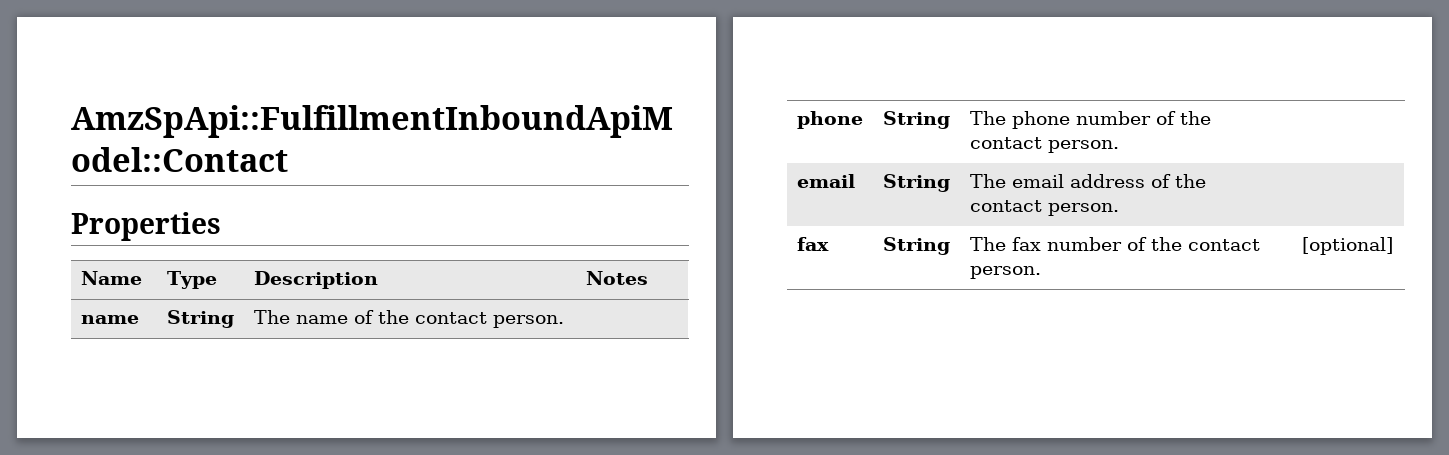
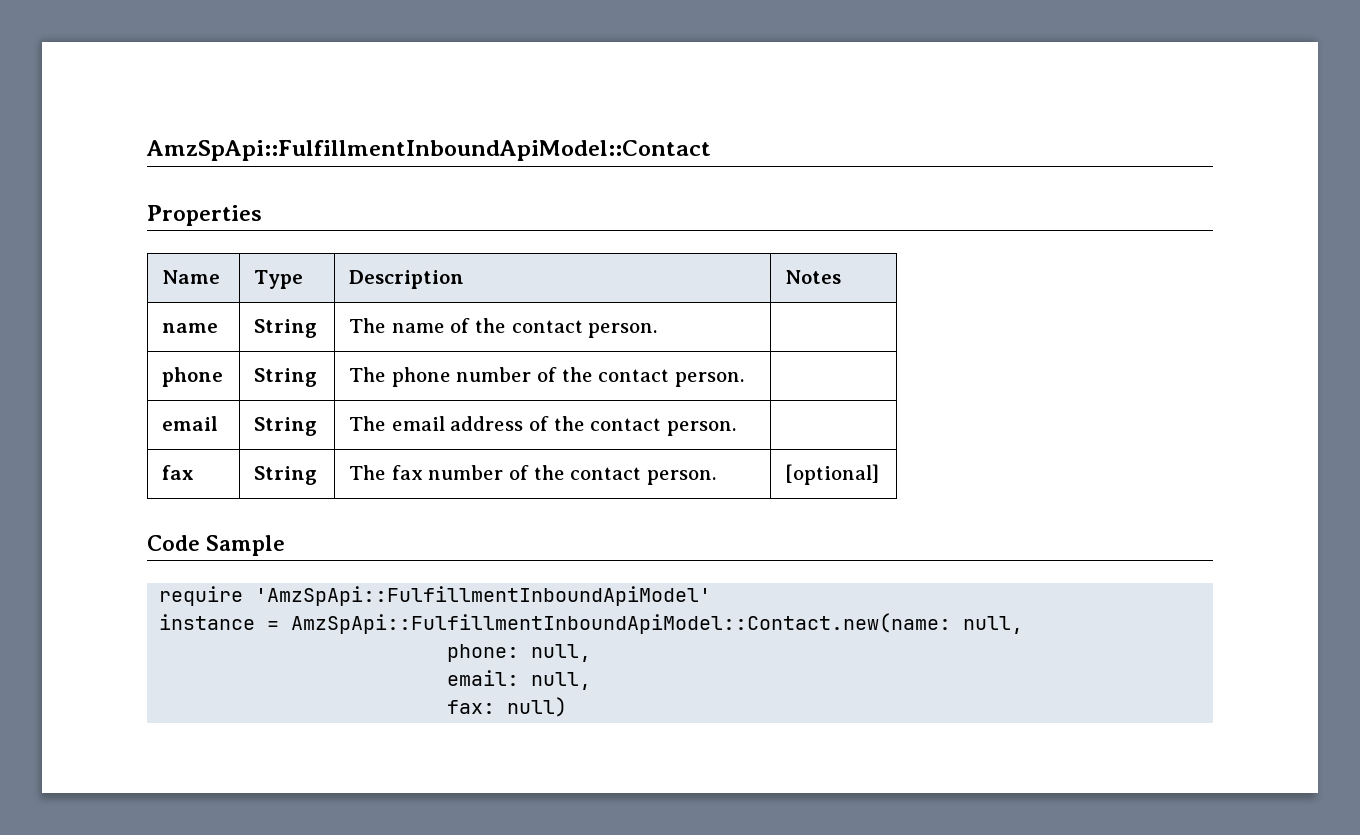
(1393, 246) none -> [147,535,286,556] [159,586,712,606] [159,613,1024,634] [447,644,592,662] [447,670,592,690] [447,697,568,717] // Code Sample // require 'AmzSpApi::FulfillmentInboundApiModel' // instance = AmzSpApi::FulfillmentInboundApiModel::Contact.new(name: null, // phone: null, // email: null, // fax: null)

